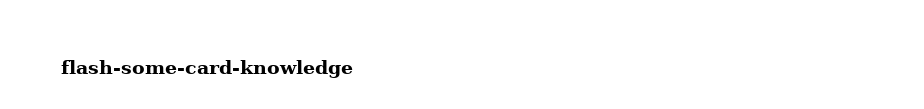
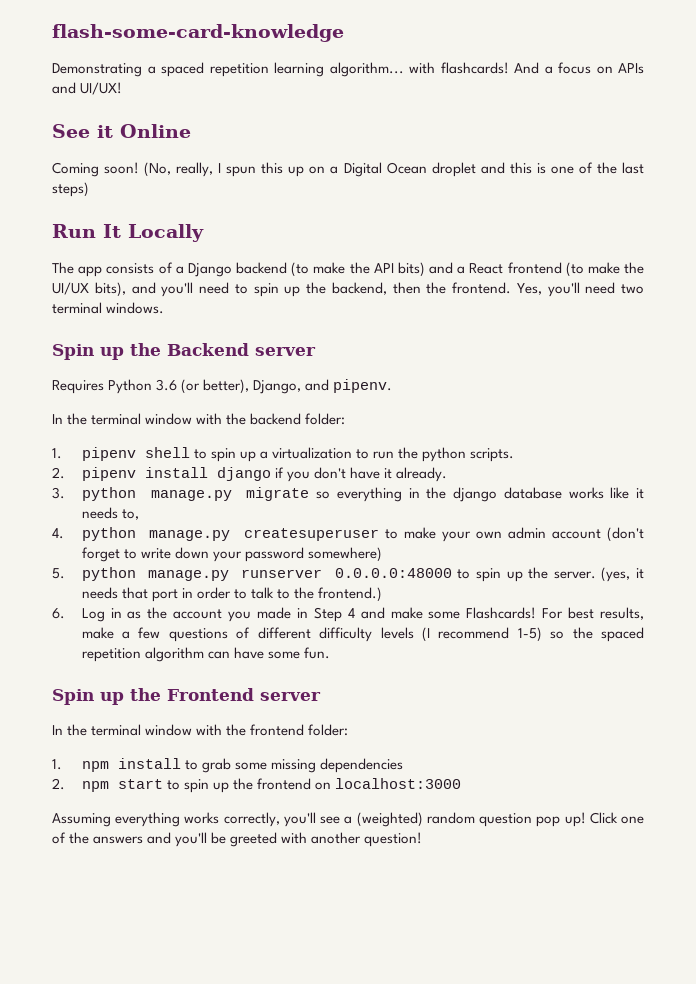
(353, 69) none -> [52,62,644,77] [52,82,123,95] [52,124,191,138] [52,162,644,177] [52,182,89,197] [52,224,204,242] [52,262,644,277] [52,282,644,297] [52,302,165,314] [52,343,316,360] [52,379,393,394] [52,413,346,425] [52,447,515,462] [52,467,447,482] [52,487,644,502] [81,507,139,520] [52,527,645,542] [81,547,382,562] [52,567,644,582] [81,587,383,602] [52,607,645,622] [81,627,644,642] [81,647,330,662] [52,688,321,705] [52,724,349,736] [52,758,403,773] [52,778,461,793] [52,812,645,827] [52,832,423,847] // Demonstrating a spaced repetition learning algorithm... with flashcards! And a focus on APIs and UI/UX! // See it Online // Coming soon! (No, really, I spun this up on a Digital Ocean droplet and this is one of the last steps) // Run It Locally // The app consists of a Django backend (to make the API bits) and a React frontend (to make the UI/UX bits), and you'll need to spin up the backend, then the frontend. Yes, you'll need two terminal windows. // Spin up the Backend server // Requires Python 3.6 (or better), Django, and pipenv. // In the terminal window with the backend folder: // 1. pipenv shell to spin up a virtualization to run the python scripts. // 2. pipenv install django if you don't have it already. // 3. python manage.py migrate so everything in the django database works like it needs to, // 4. python manage.py createsuperuser to make your own admin account (don't forget to write down your password somewhere) // 5. python manage.py runserver 0.0.0.0:48000 to spin up the server. (yes, it needs that port in order to talk to the frontend.) // 6. Log in as the account you made in Step 4 and make some Flashcards! For best results, make a few questions of different difficulty levels (I recommend 1-5) so the spaced repetition algorithm can have some fun. // Spin up the Frontend server // In the terminal window with the frontend folder: // 1. npm install to grab some missing dependencies // 2. npm start to spin up the frontend on localhost:3000 // Assuming everything works correctly, you'll see a (weighted) random question pop up! Click one of the answers and you'll be greeted with another question!

